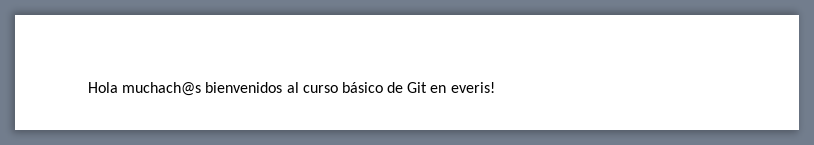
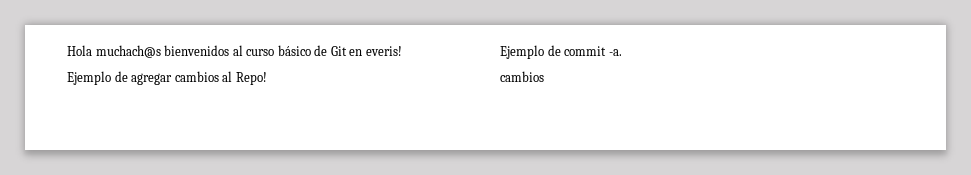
(495, 87) none -> [67,71,267,85] [500,45,622,59] [500,71,544,82] // Ejemplo de agregar cambios al Repo! // Ejemplo de commit -a. // cambios

